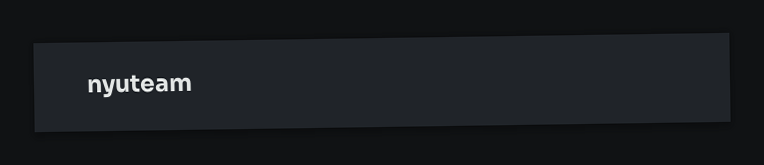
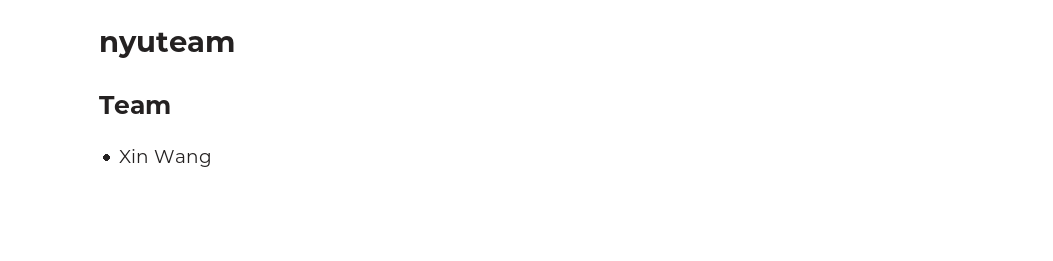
(193, 86) none -> [99,96,171,114] [119,149,213,167] // Team // Xin Wang

